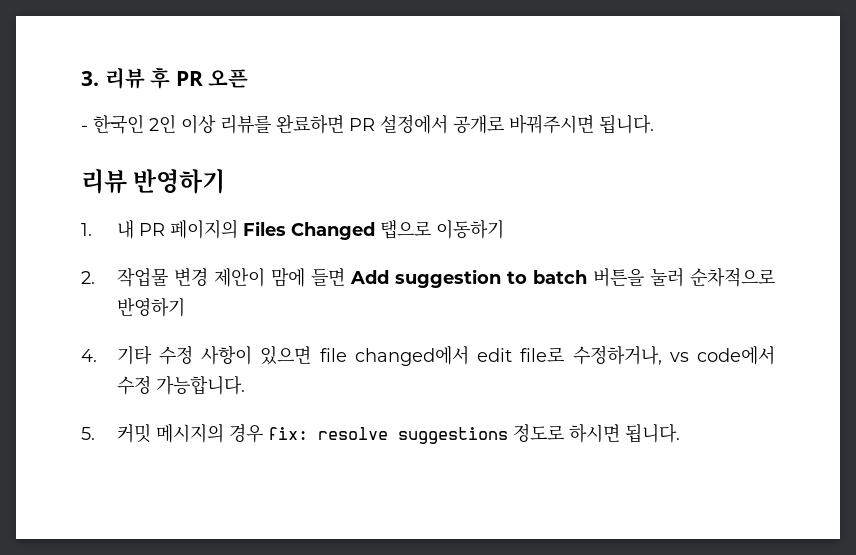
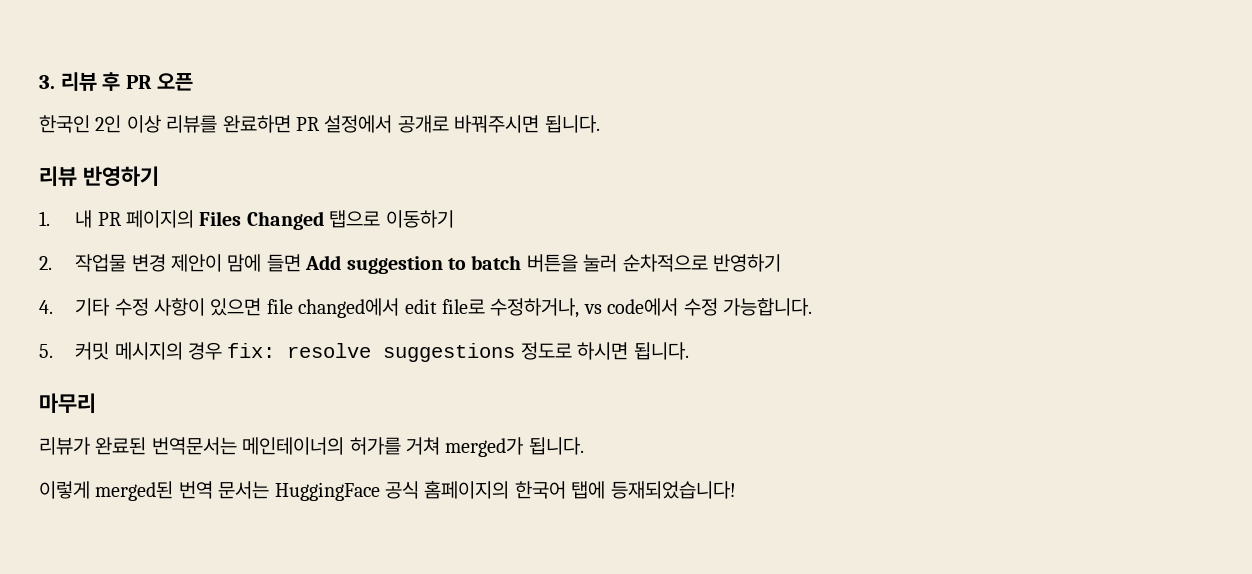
[81,125,88,131] - -> (193, 82) none
(680, 433) none -> [39,393,96,414] [39,437,584,457] [39,480,736,501] // 마무리 // 리뷰가 완료된 번역문서는 메인테이너의 허가를 거쳐 merged가 됩니다. // 이렇게 merged된 번역 문서는 HuggingFace 공식 홈페이지의 한국어 탭에 등재되었습니다!

